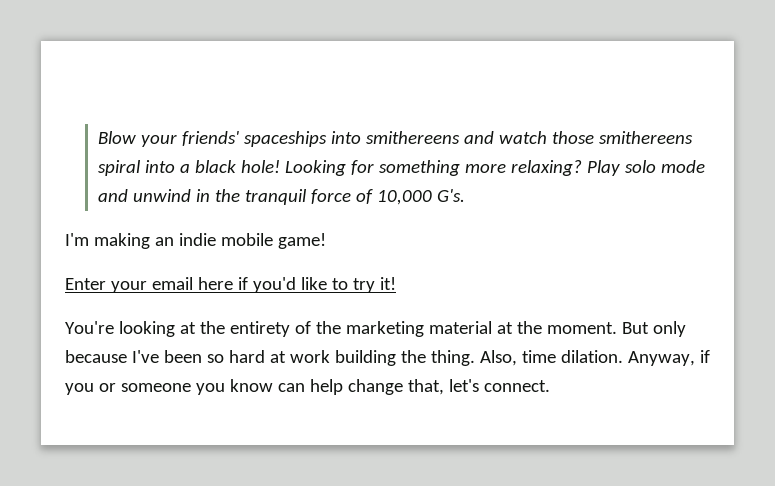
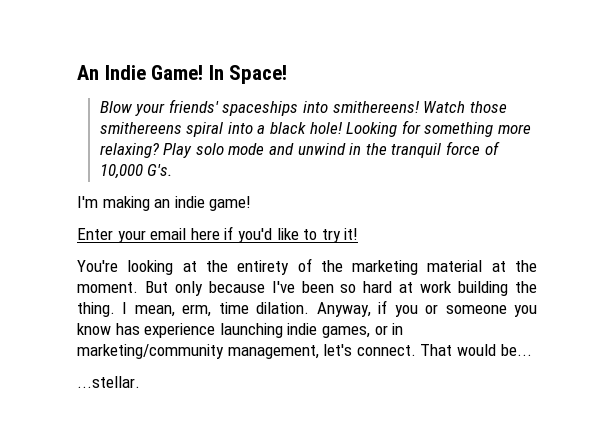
(98, 137) none -> [77,65,288,84] An Indie Game! In Space! //
[366,131,548,144] smithereens and watch -> [332,101,466,113] smithereens! Watch
[220,233,273,246] mobile -> (205, 202) none
[479,350,517,366] Also, -> [122,302,212,317] I mean, erm,
[277,379,550,395] can help change that, let's connect. -> [115,323,404,338] [77,344,532,359] [77,376,140,388] has experience launching indie games, or in marketing/community management, let's connect. That would be... // ...stellar.

